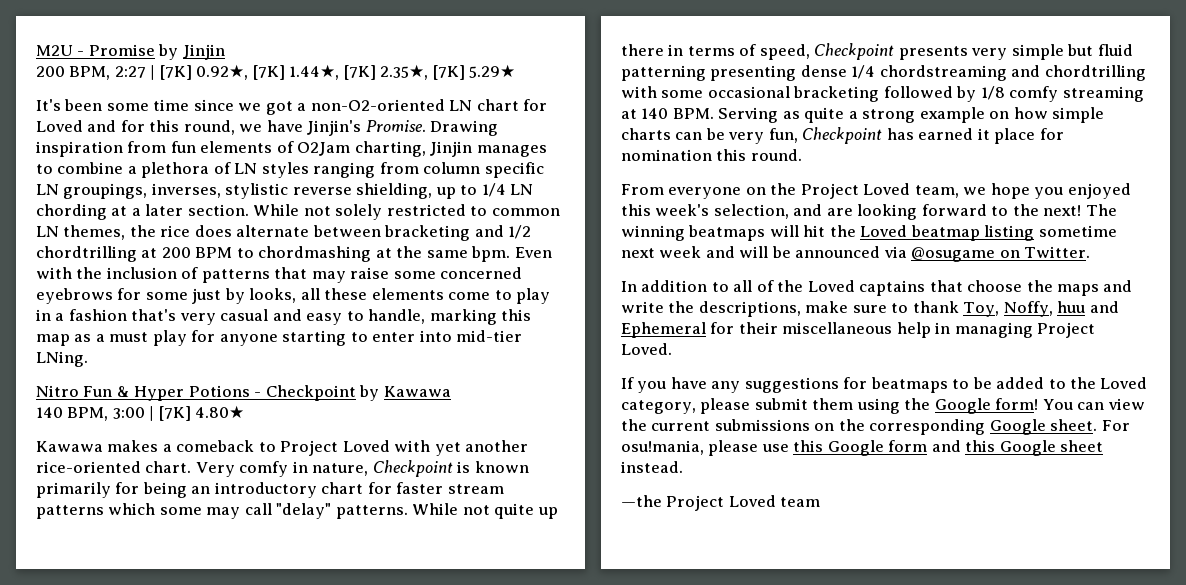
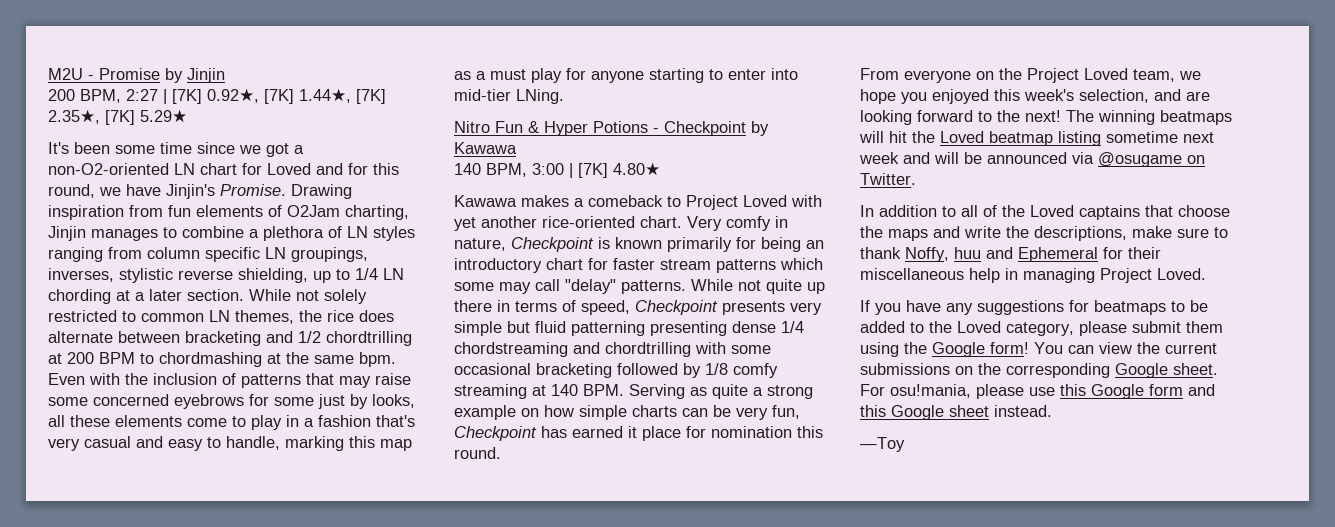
[963,302,1000,317] Toy, -> (901, 253) none
[621,495,821,511] —the Project Loved team -> [860,437,905,452] —Toy

